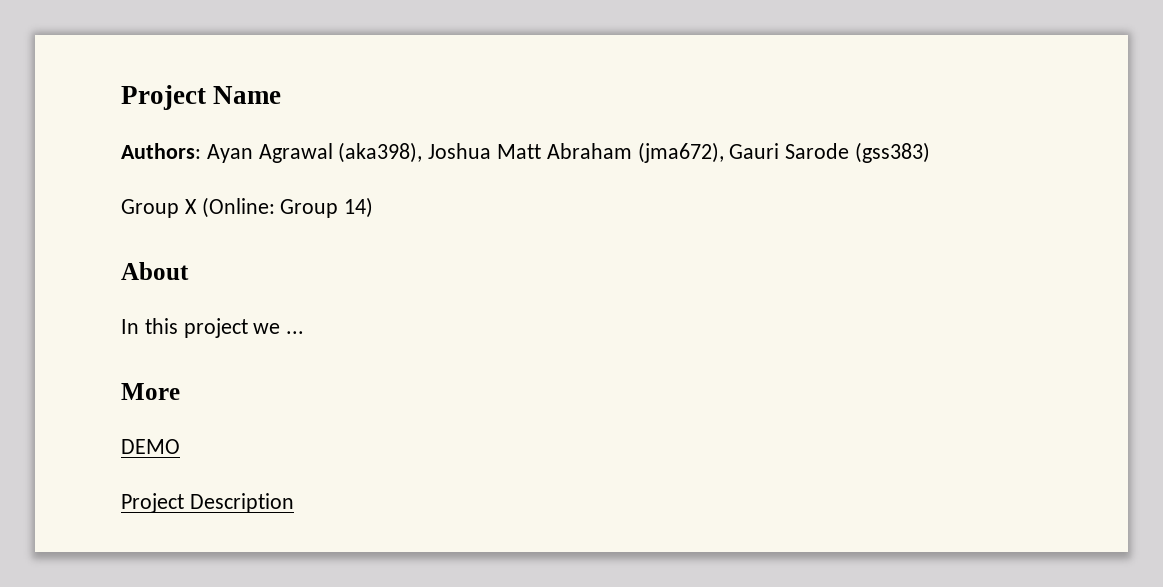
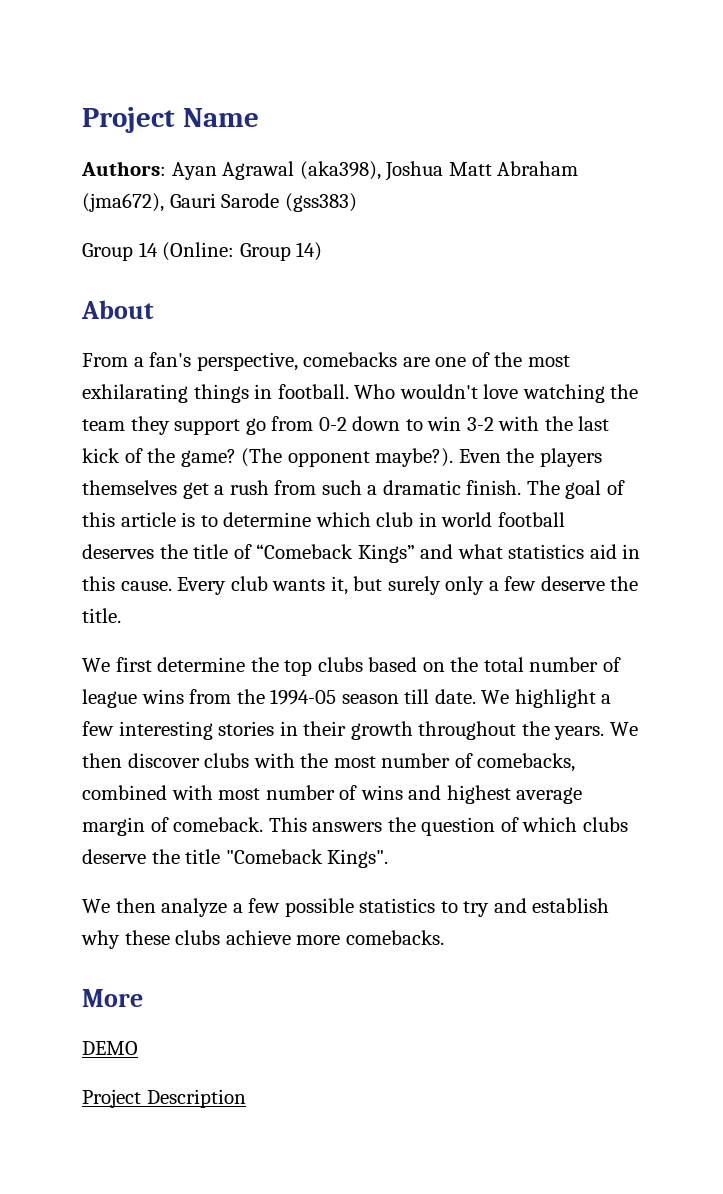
[184,199,197,214] X -> [138,242,158,257] 14
[121,318,305,338] In this project we ... -> [82,352,570,371] [82,384,639,403] [82,416,610,435] [82,448,602,467] [82,480,625,499] [82,512,565,527] [82,544,641,563] [82,576,639,595] [82,608,121,623] [82,657,621,676] [82,689,612,708] [82,721,638,740] [82,753,576,772] [82,785,583,804] [82,817,628,836] [82,849,389,868] [82,898,610,917] [81,930,444,949] From a fan's perspective, comebacks are one of the most exhilarating things in football. Who wouldn't love watching the team they support go from 0-2 down to win 3-2 with the last kick of the game? (The opponent maybe?). Even the players themselves get a rush from such a dramatic finish. The goal of this article is to determine which club in world football deserves the title of “Comeback Kings” and what statistics aid in this cause. Every club wants it, but surely only a few deserve the title. // We first determine the top clubs based on the total number of league wins from the 1994-05 season till date. We highlight a few interesting stories in their growth throughout the years. We then discover clubs with the most number of comebacks, combined with most number of wins and highest average margin of comeback. This answers the question of which clubs deserve the title "Comeback Kings". // We then analyze a few possible statistics to try and establish why these clubs achieve more comebacks.

